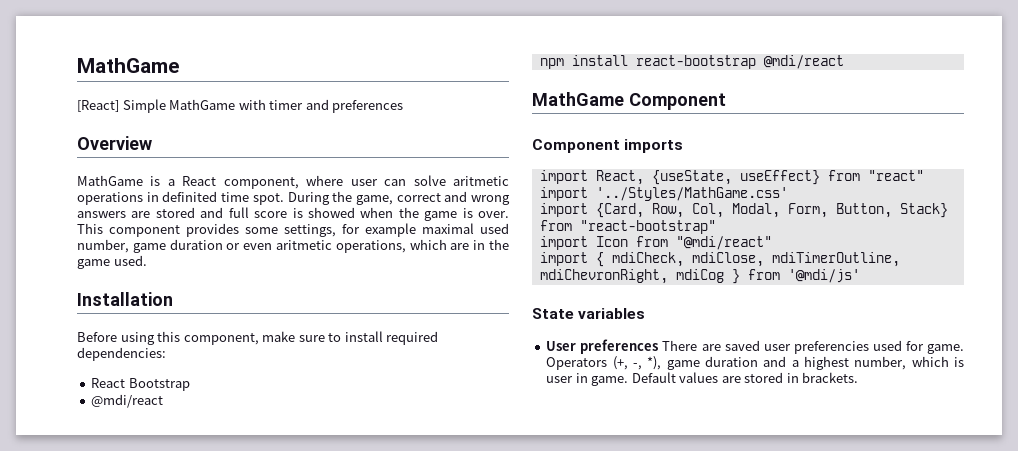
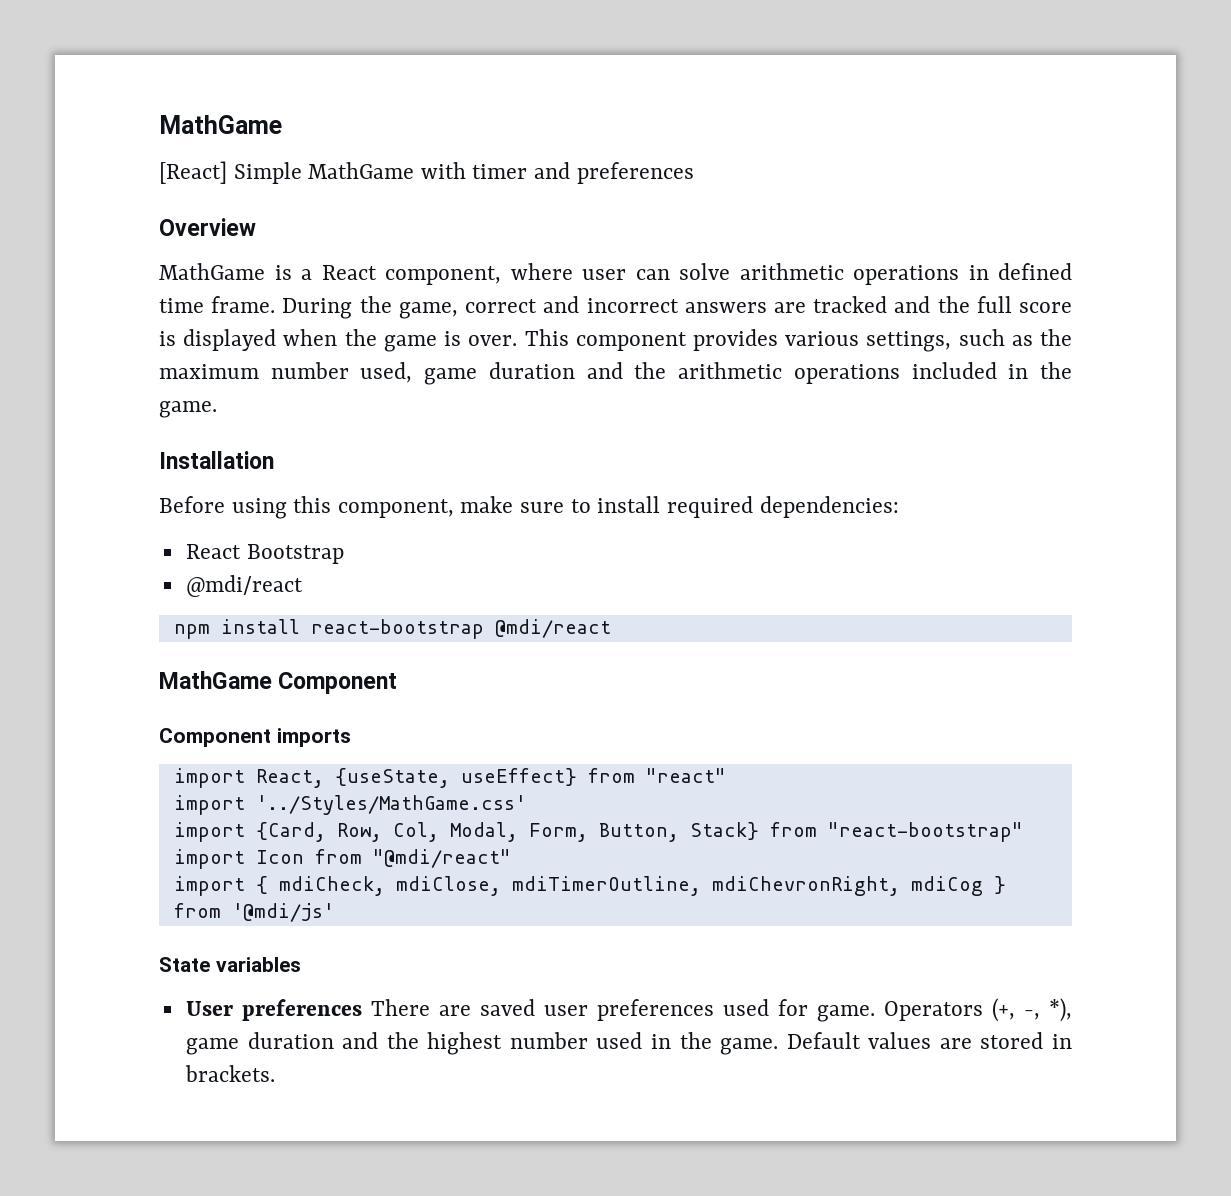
[453,176,510,186] aritmetic -> [739,263,844,280] arithmetic
[162,191,284,205] definited time spot. -> [998,263,1072,280] [159,296,276,313] defined time frame.
[471,195,510,205] wrong -> [586,298,679,313] incorrect
[155,207,224,218] stored and -> [813,296,970,313] tracked and the
[307,207,355,218] showed -> [183,329,277,351] displayed
[245,223,509,237] [77,239,510,253] [77,255,147,269] some settings, for example maximal used number, game duration or even aritmetic operations, which are in the game used. -> [785,329,1072,352] [159,362,1072,385] [159,401,217,418] various settings, such as the maximum number used, game duration and the arithmetic operations included in the game.
[793,341,869,354] preferencies -> [596,999,714,1021] preferences
[791,356,964,370] [546,373,588,383] a highest number, which is user in -> [386,1032,712,1055] the highest number used in the

